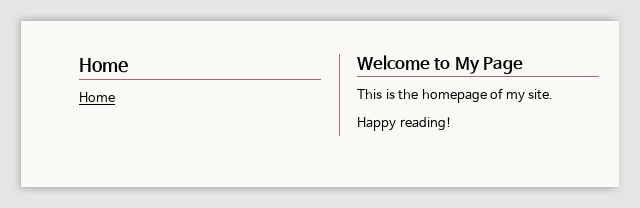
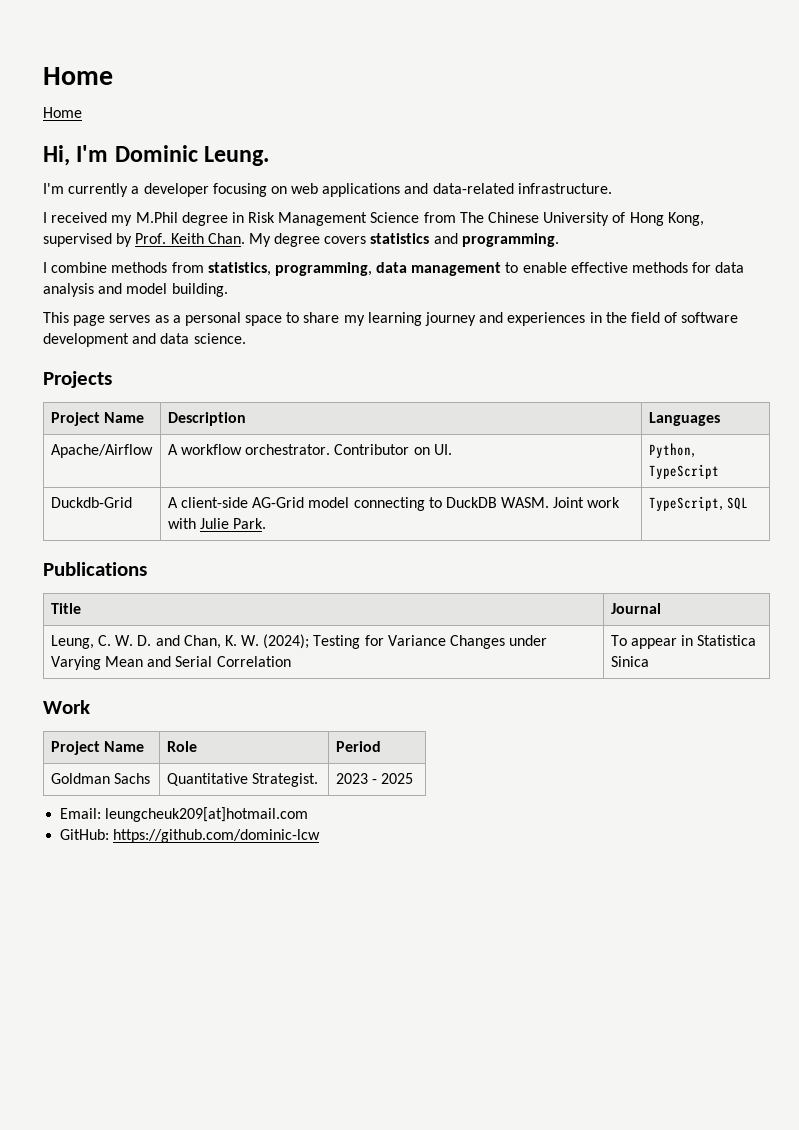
[357,55,524,74] [357,88,554,103] [357,117,452,131] Welcome to My Page // This is the homepage of my site. // Happy reading! -> [43,145,270,166] [43,183,612,197] [43,212,704,226] [43,233,559,247] [43,262,745,276] [43,283,228,297] [43,312,739,326] [43,333,246,347] [43,371,112,388] [50,412,144,426] [167,412,246,426] [648,412,720,426] [50,444,153,458] [167,444,452,455] [648,443,695,458] [648,464,719,479] [50,497,132,508] [167,497,621,511] [167,518,267,529] [648,496,748,511] [43,562,147,576] [50,603,81,614] [610,603,661,614] [50,634,548,649] [50,656,291,670] [610,635,757,649] [610,656,649,667] [43,700,90,714] [50,741,144,755] [166,741,197,752] [335,741,381,752] [50,773,150,784] [166,773,318,787] [335,773,414,784] [60,807,309,822] [60,829,321,843] Hi, I'm Dominic Leung. // I'm currently a developer focusing on web applications and data-related infrastructure. // I received my M.Phil degree in Risk Management Science from The Chinese University of Hong Kong, supervised by Prof. Keith Chan. My degree covers statistics and programming. // I combine methods from statistics, programming, data management to enable effective methods for data analysis and model building. // This page serves as a personal space to share my learning journey and experiences in the field of software development and data science. // Projects // Project Name | Description | Languages // Apache/Airflow | A workflow orchestrator. Contributor on UI. | Python, TypeScript // Duckdb-Grid | A client-side AG-Grid model connecting to DuckDB WASM. Joint work with Julie Park. | TypeScript, SQL // Publications // Title | Journal // Leung, C. W. D. and Chan, K. W. (2024); Testing for Variance Changes under Varying Mean and Serial Correlation | To appear in Statistica Sinica // Work // Project Name | Role | Period // Goldman Sachs | Quantitative Strategist. | 2023 - 2025 // Email: leungcheuk209[at]hotmail.com // GitHub: https://github.com/dominic-lcw

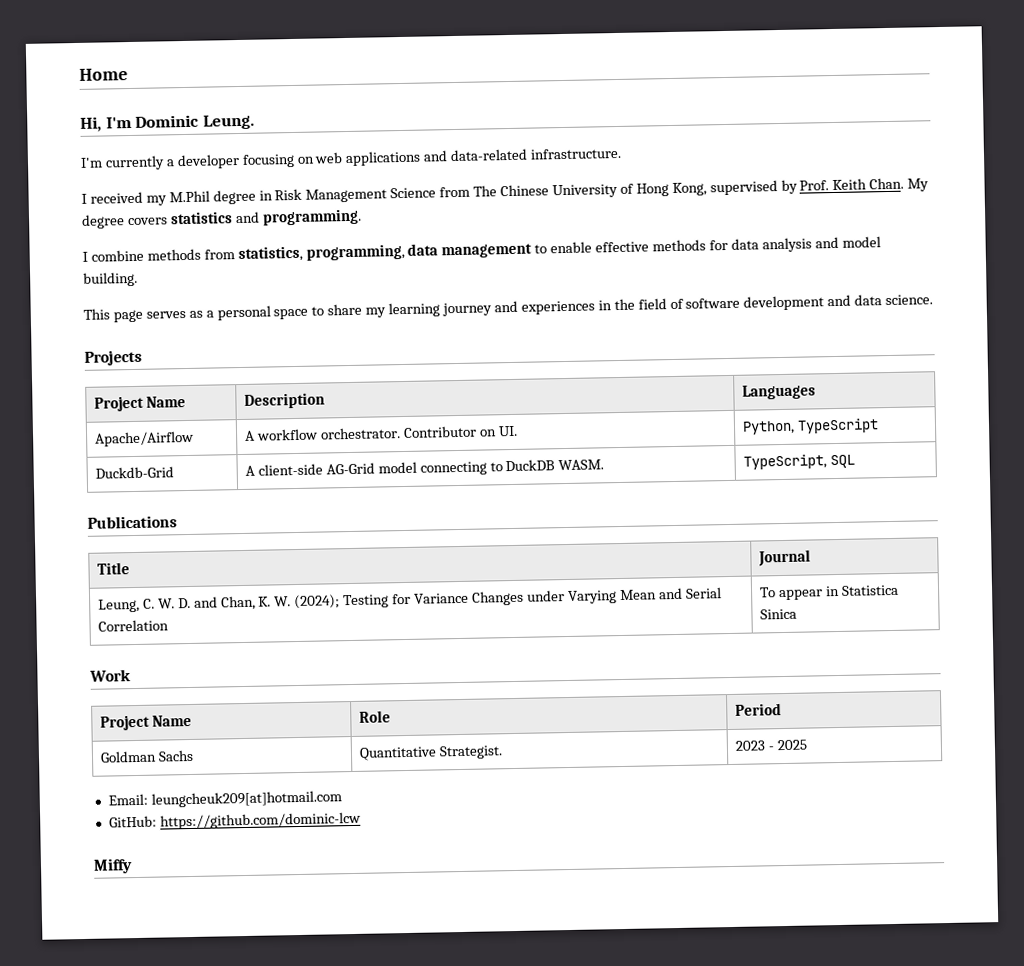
[43,67,113,85] [43,107,82,118] Home // Home -> [79,68,128,81] Home
[553,497,621,508] [167,518,267,529] Joint work with Julie Park. -> (605, 465) none
(321, 836) none -> [93,858,133,874] // Miffy

